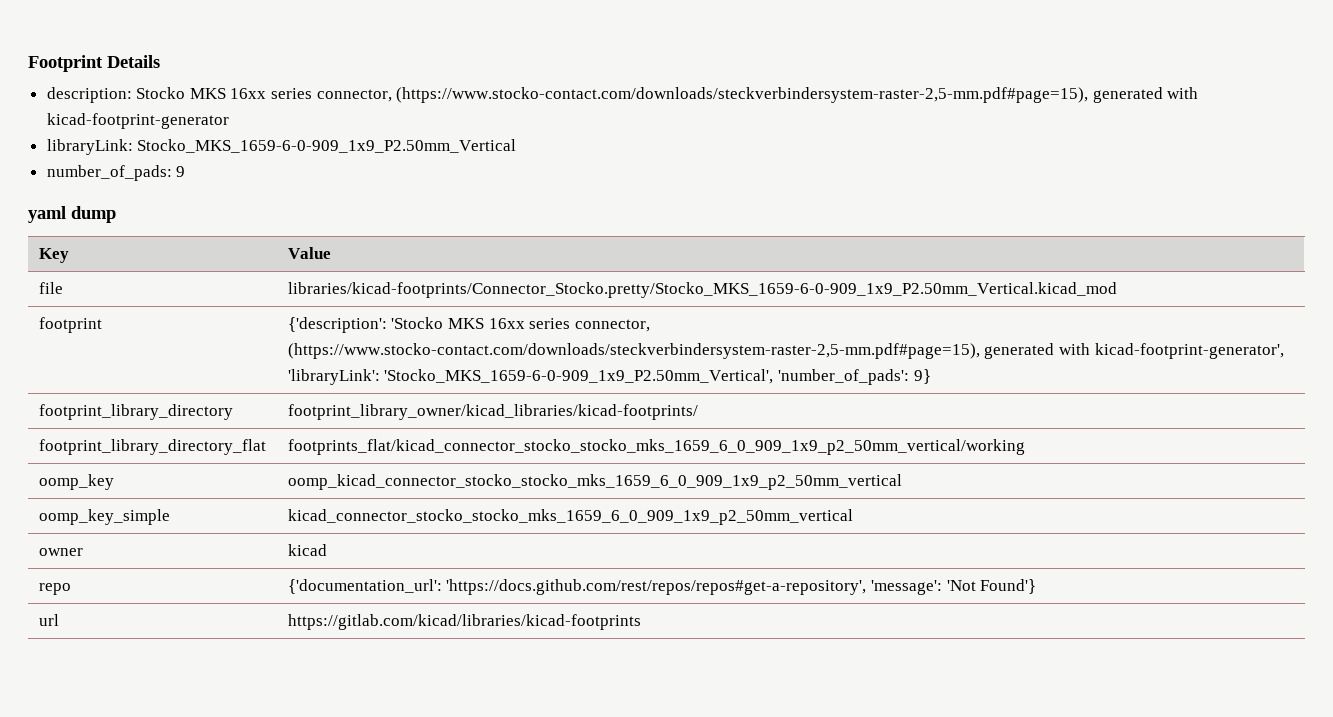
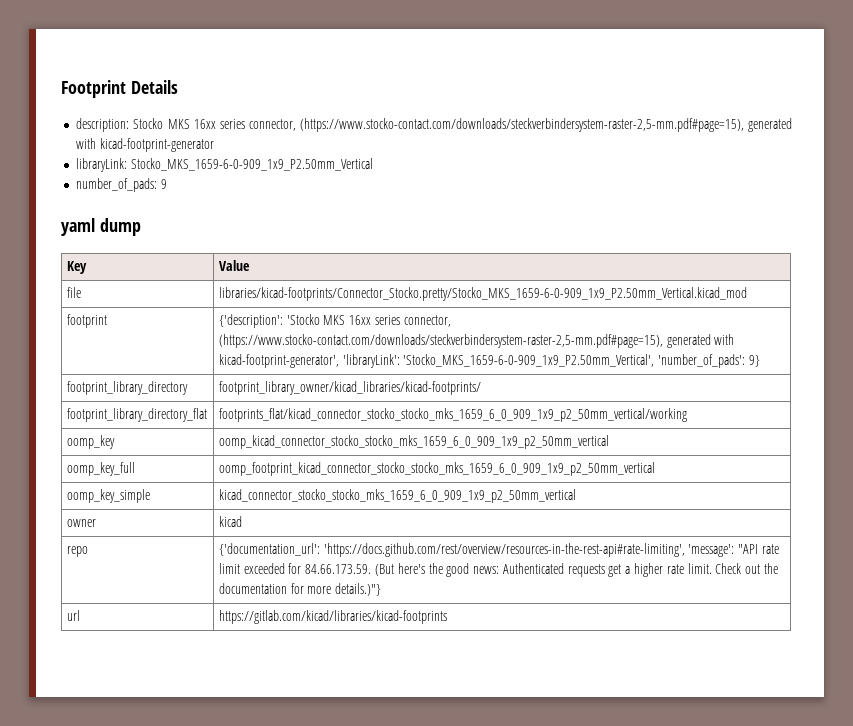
(902, 482) none -> [66,462,135,476] [218,462,655,476] // oomp_key_full | oomp_footprint_kicad_connector_stocko_stocko_mks_1659_6_0_909_1x9_p2_50mm_vertical
[446,579,1037,595] 'https://docs.github.com/rest/repos/repos#get-a-repository', 'message': 'Not Found'} -> [323,543,779,557] [218,563,778,577] [218,583,382,596] 'https://docs.github.com/rest/overview/resources-in-the-rest-api#rate-limiting', 'message': "API rate limit exceeded for 84.66.173.59. (But here's the good news: Authenticated requests get a higher rate limit. Check out the documentation for more details.)"}

